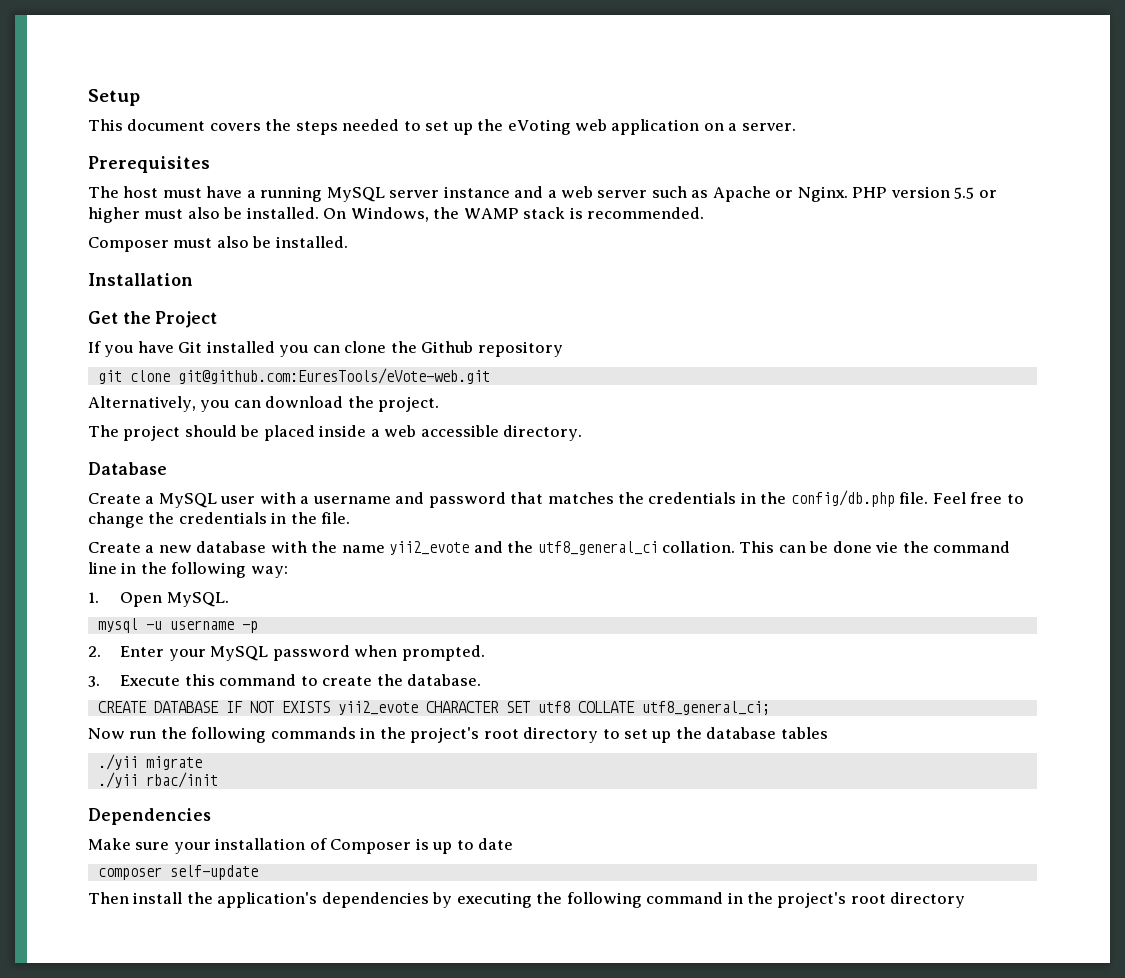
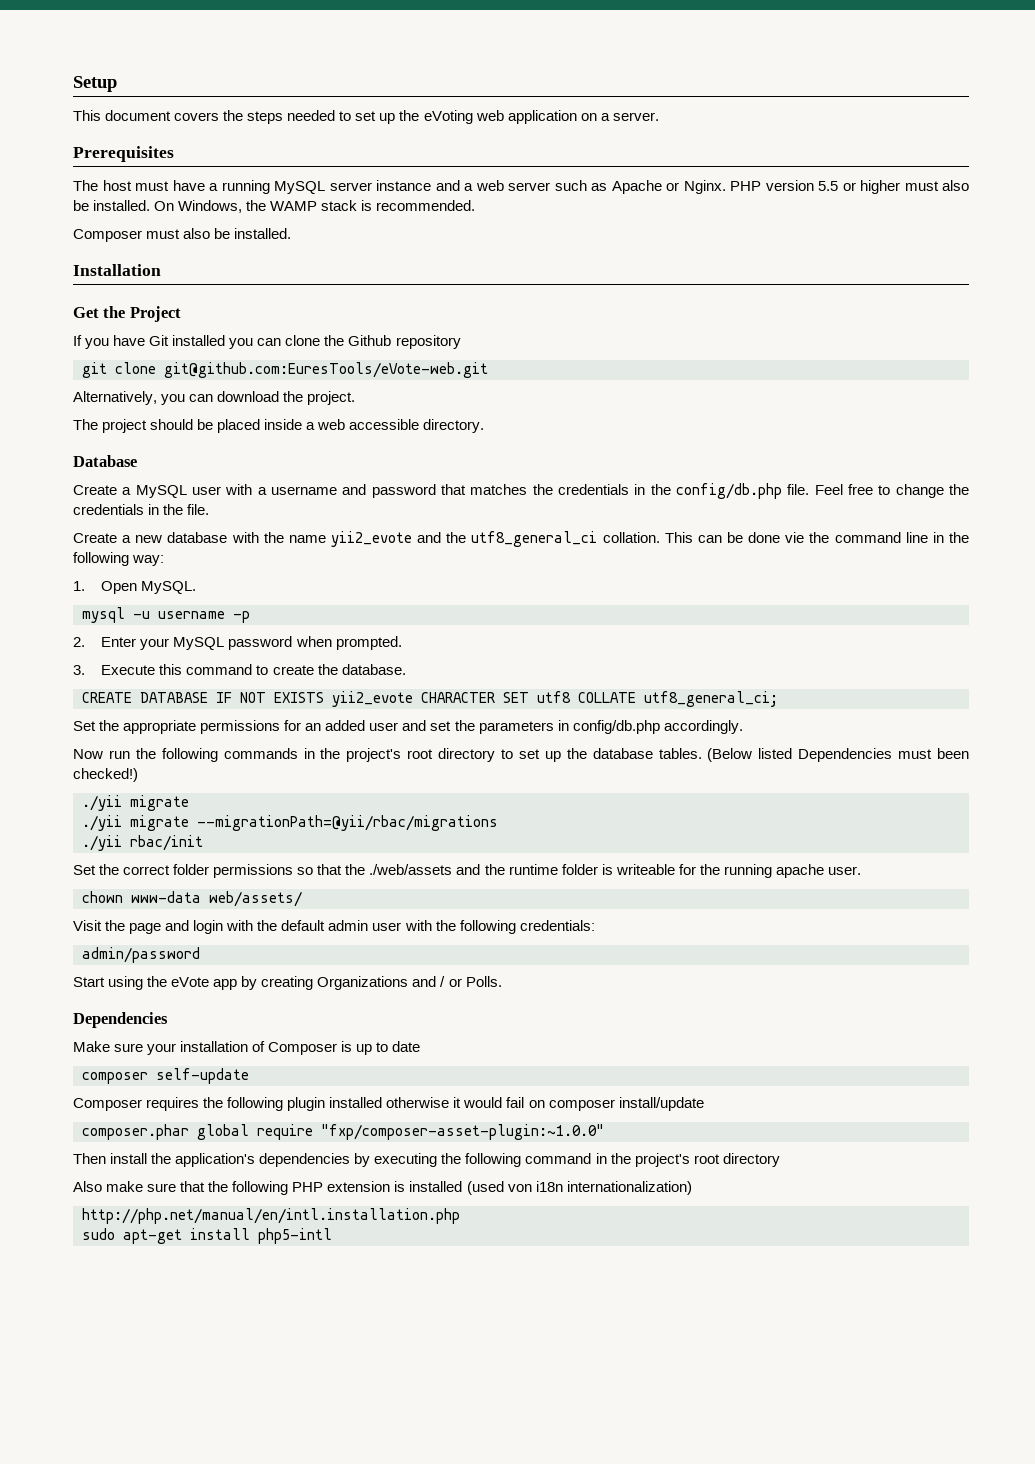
(770, 708) none -> [73,720,743,734] // Set the appropriate permissions for an added user and set the parameters in config/db.php accordingly.
[780,727,828,739] [97,754,202,770] tables // ./yii migrate -> [658,748,969,762] [73,768,138,782] [82,795,189,811] [82,815,498,831] tables. (Below listed Dependencies must been checked!) // ./yii migrate // ./yii migrate --migrationPath=@yii/rbac/migrations
(218, 780) none -> [73,864,861,878] [82,891,302,907] [73,920,595,934] [82,947,200,963] [73,976,502,990] // Set the correct folder permissions so that the ./web/assets and the runtime folder is writeable for the running apache user. // chown www-data web/assets/ // Visit the page and login with the default admin user with the following credentials: // admin/password // Start using the eVote app by creating Organizations and / or Polls.
(258, 872) none -> [73,1097,704,1111] [82,1124,604,1140] // Composer requires the following plugin installed otherwise it would fail on composer install/update // composer.phar global require "fxp/composer-asset-plugin:~1.0.0"
(966, 900) none -> [73,1181,692,1195] [82,1208,460,1224] [82,1228,332,1244] // Also make sure that the following PHP extension is installed (used von i18n internationalization) // http://php.net/manual/en/intl.installation.php // sudo apt-get install php5-intl

